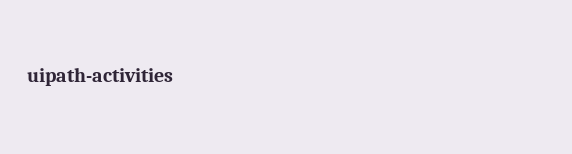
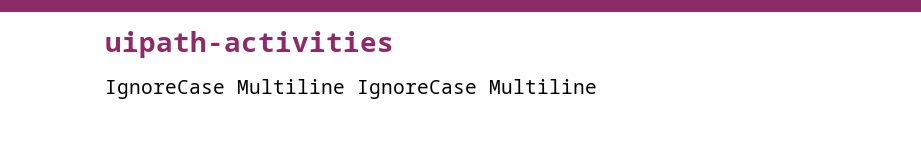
(173, 76) none -> [105,79,597,99] // IgnoreCase Multiline IgnoreCase Multiline

